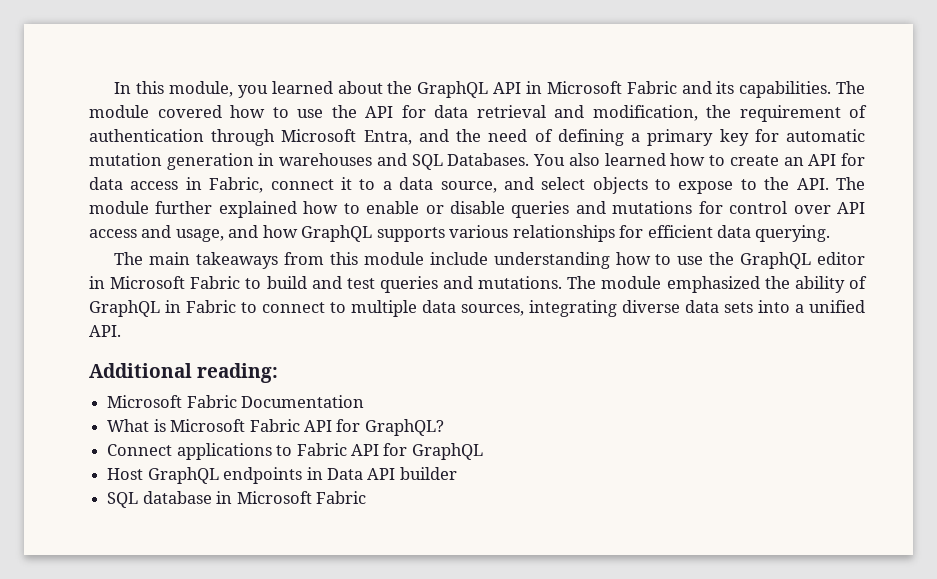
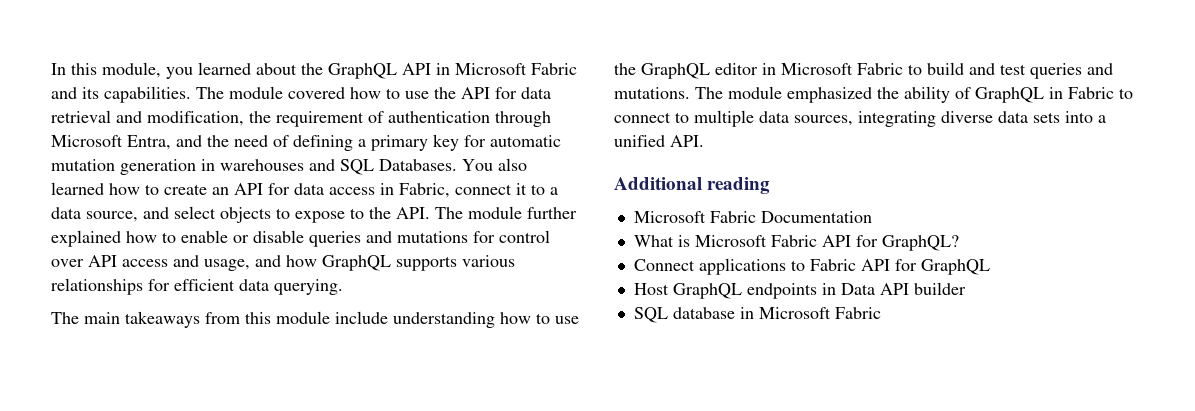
[197,363,279,383] reading: -> [707,177,771,194] reading

